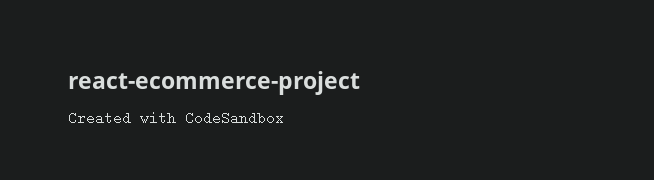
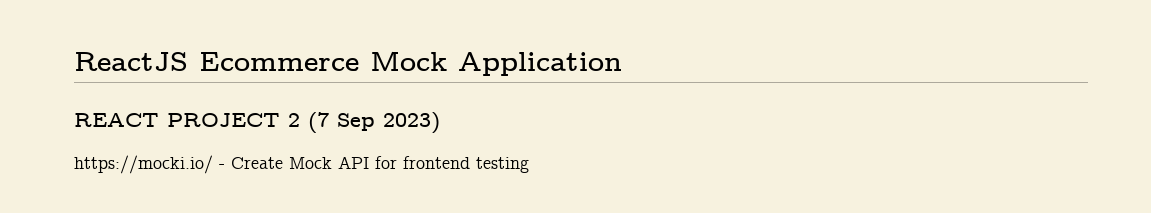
[68,71,360,95] [68,111,284,125] react-ecommerce-project // Created with CodeSandbox -> [74,51,622,76] [74,112,440,134] [74,155,529,174] ReactJS Ecommerce Mock Application // REACT PROJECT 2 (7 Sep 2023) // https://mocki.io/ - Create Mock API for frontend testing

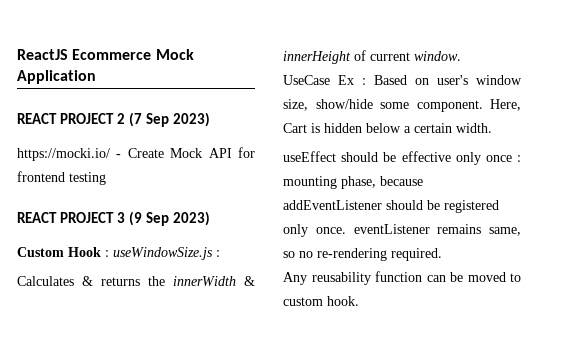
(529, 165) none -> [17,211,210,226] [17,247,220,260] [17,276,255,286] [283,50,461,64] [283,75,522,85] [283,99,521,112] [283,123,492,133] [283,151,521,165] [283,176,423,189] [283,200,499,213] [283,224,521,237] [283,248,442,261] [283,271,521,285] [283,296,359,306] // REACT PROJECT 3 (9 Sep 2023) // Custom Hook : useWindowSize.js : // Calculates & returns the innerWidth & innerHeight of current window. // UseCase Ex : Based on user's window size, show/hide some component. Here, Cart is hidden below a certain width. // useEffect should be effective only once : mounting phase, because addEventListener should be registered only once. eventListener remains same, so no re-rendering required. // Any reusability function can be moved to custom hook.

